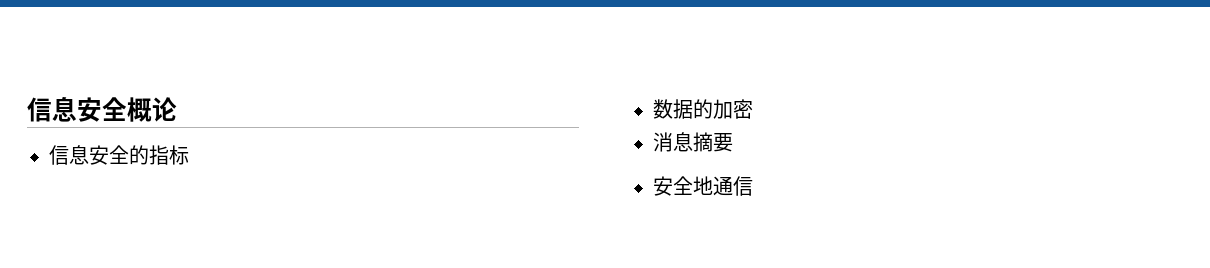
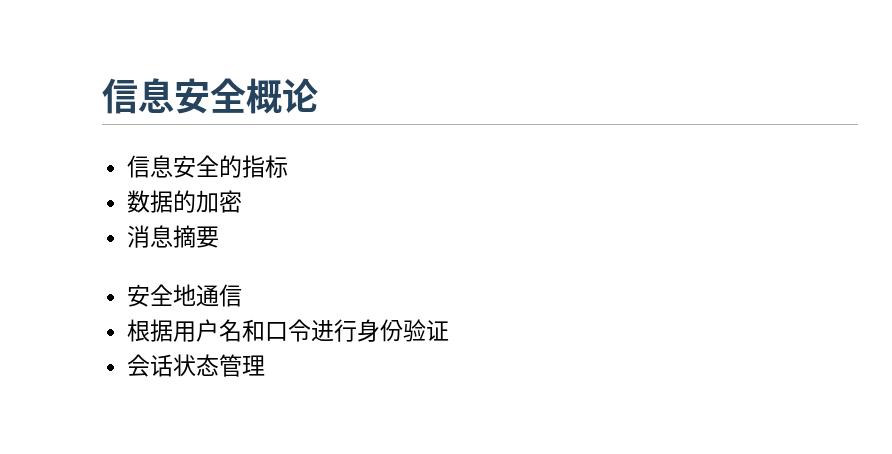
(753, 186) none -> [127,319,450,342] [127,354,266,377] // 根据用户名和口令进行身份验证 // 会话状态管理

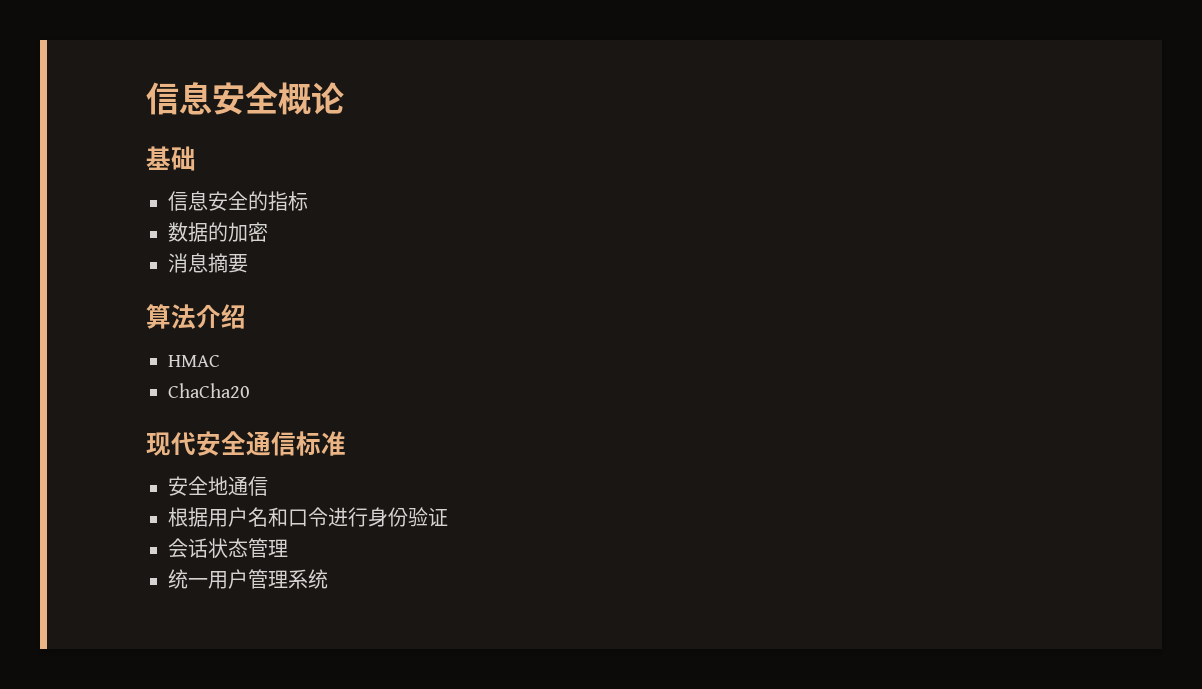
(318, 95) none -> [146,146,196,171] // 基础
(220, 237) none -> [146,304,246,329] [168,355,220,367] [168,383,250,398] [146,431,346,456] // 算法介绍 // HMAC // ChaCha20 // 现代安全通信标准
(266, 365) none -> [168,569,328,589] // 统一用户管理系统

